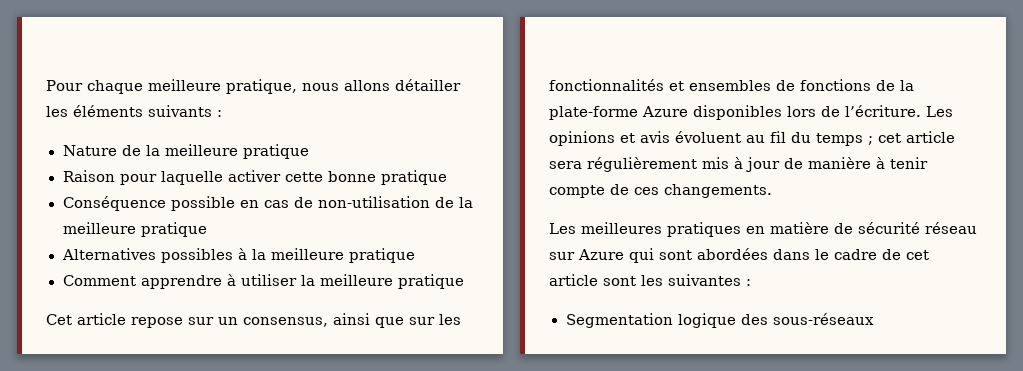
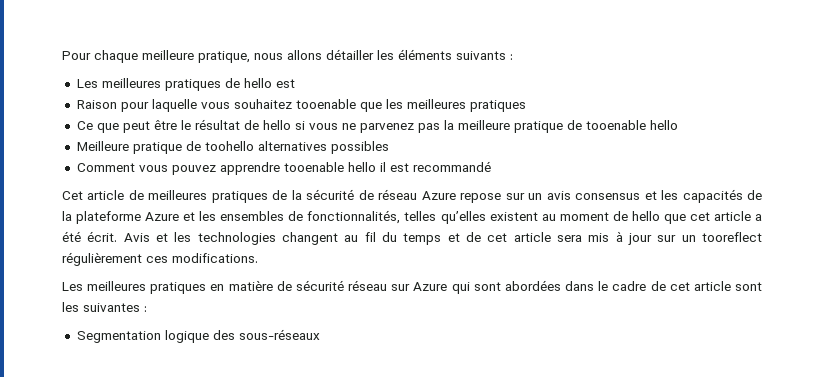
[62,144,309,159] [62,170,447,185] [62,196,473,211] [62,222,207,237] [61,248,415,263] [62,274,464,289] [46,313,461,328] [549,79,914,91] [549,105,953,120] [549,131,741,146] Nature de la meilleure pratique // Raison pour laquelle activer cette bonne pratique // Conséquence possible en cas de non-utilisation de la meilleure pratique // Alternatives possibles à la meilleure pratique // Comment apprendre à utiliser la meilleure pratique // Cet article repose sur un consensus, ainsi que sur les fonctionnalités et ensembles de fonctions de la plate-forme Azure disponibles lors de l’écriture. Les opinions et avis évoluent -> [76,78,295,91] [76,99,526,112] [76,119,678,133] [76,141,389,154] [76,161,491,175] [62,189,763,203] [62,210,762,224] [62,231,338,245] Les meilleures pratiques de hello est // Raison pour laquelle vous souhaitez tooenable que les meilleures pratiques // Ce que peut être le résultat de hello si vous ne parvenez pas la meilleure pratique de tooenable hello // Meilleure pratique de toohello alternatives possibles // Comment vous pouvez apprendre tooenable hello il est recommandé // Cet article de meilleures pratiques de la sécurité de réseau Azure repose sur un avis consensus et les capacités de la plateforme Azure et les ensembles de fonctionnalités, telles qu’elles existent au moment de hello que cet article a été écrit. Avis et les technologies changent
[868,136,873,145] ; -> [447,232,481,242] et de
[587,157,697,172] régulièrement -> (582, 238) none
[784,157,928,169] [549,184,772,198] de manière à tenir compte de ces changements. -> [657,232,762,242] [62,252,258,266] sur un tooreflect régulièrement ces modifications.

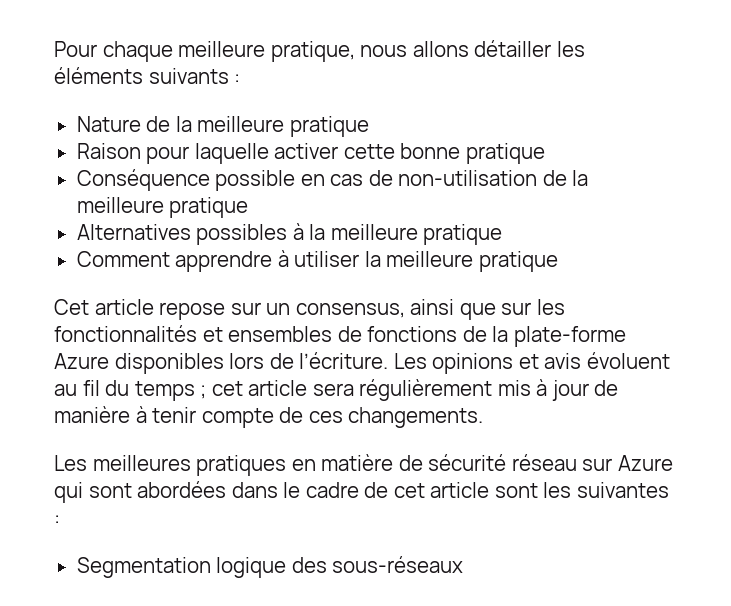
[76,78,295,91] [76,99,526,112] [76,119,678,133] [76,141,389,154] [76,161,491,175] [62,189,763,203] [62,210,762,224] [62,231,338,245] Les meilleures pratiques de hello est // Raison pour laquelle vous souhaitez tooenable que les meilleures pratiques // Ce que peut être le résultat de hello si vous ne parvenez pas la meilleure pratique de tooenable hello // Meilleure pratique de toohello alternatives possibles // Comment vous pouvez apprendre tooenable hello il est recommandé // Cet article de meilleures pratiques de la sécurité de réseau Azure repose sur un avis consensus et les capacités de la plateforme Azure et les ensembles de fonctionnalités, telles qu’elles existent au moment de hello que cet article a été écrit. Avis et les technologies changent -> [76,116,369,137] [76,143,545,164] [76,169,589,191] [76,197,249,218] [76,223,503,245] [76,250,558,272] [54,299,565,320] [54,325,626,347] [54,352,670,374] Nature de la meilleure pratique // Raison pour laquelle activer cette bonne pratique // Conséquence possible en cas de non-utilisation de la meilleure pratique // Alternatives possibles à la meilleure pratique // Comment apprendre à utiliser la meilleure pratique // Cet article repose sur un consensus, ainsi que sur les fonctionnalités et ensembles de fonctions de la plate-forme Azure disponibles lors de l’écriture. Les opinions et avis évoluent
[447,232,481,242] et de -> [200,385,207,399] ;
(582, 238) none -> [359,379,493,401] régulièrement
[657,232,762,242] [62,252,258,266] sur un tooreflect régulièrement ces modifications. -> [594,380,619,396] [54,406,484,428] de manière à tenir compte de ces changements.

